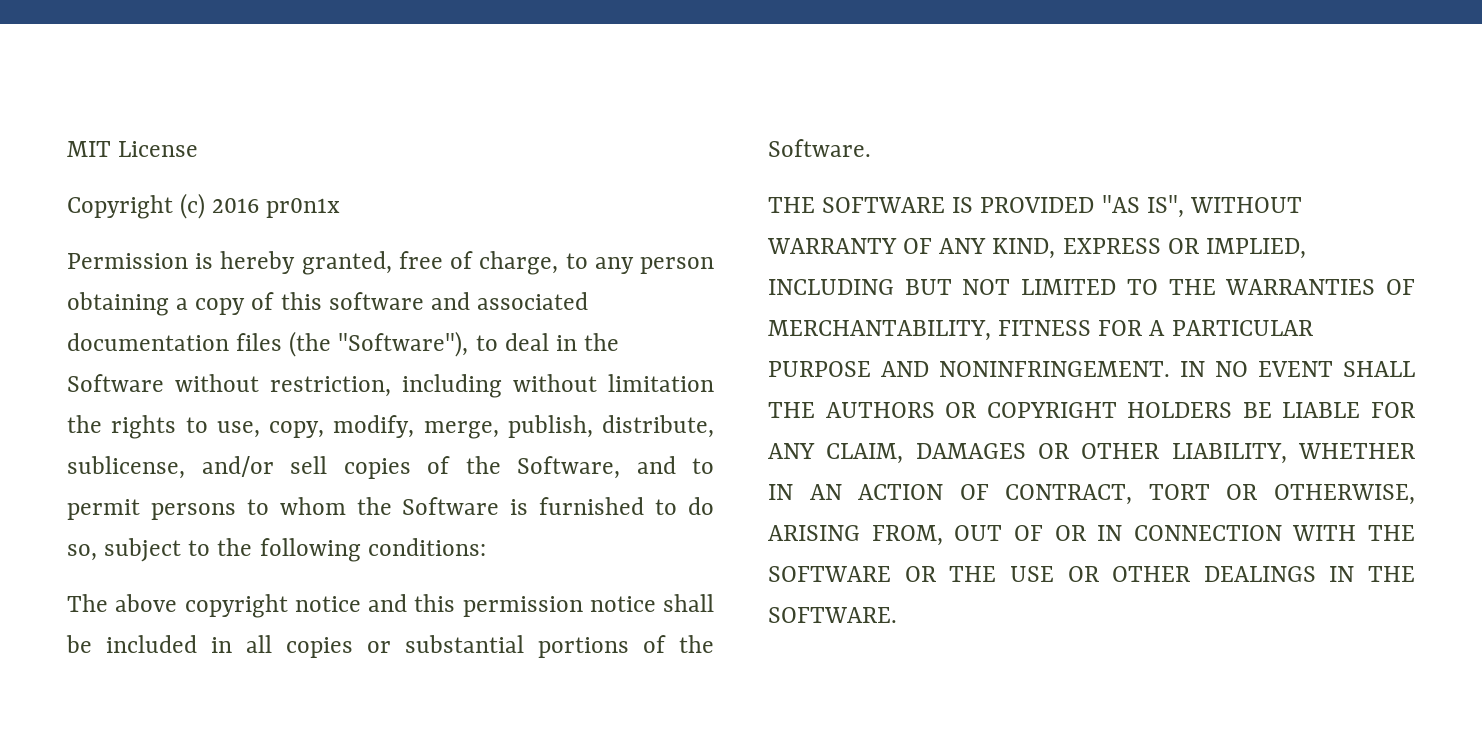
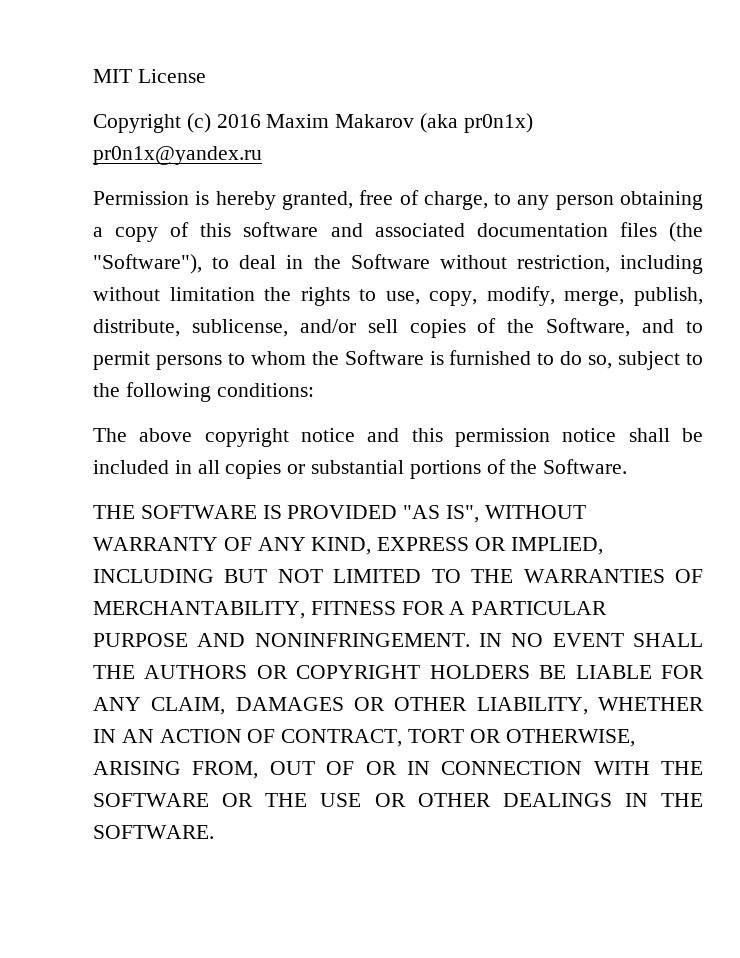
[266,198,341,218] pr0n1x -> [266,113,533,133] [93,146,262,165] Maxim Makarov (aka pr0n1x) pr0n1x@yandex.ru

